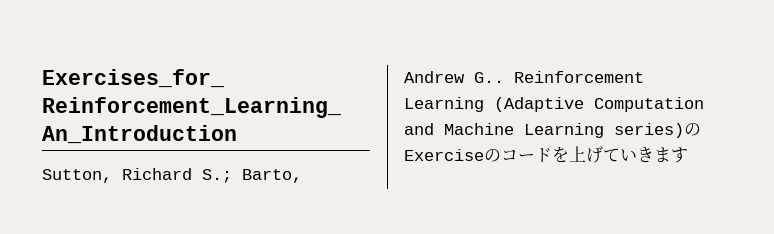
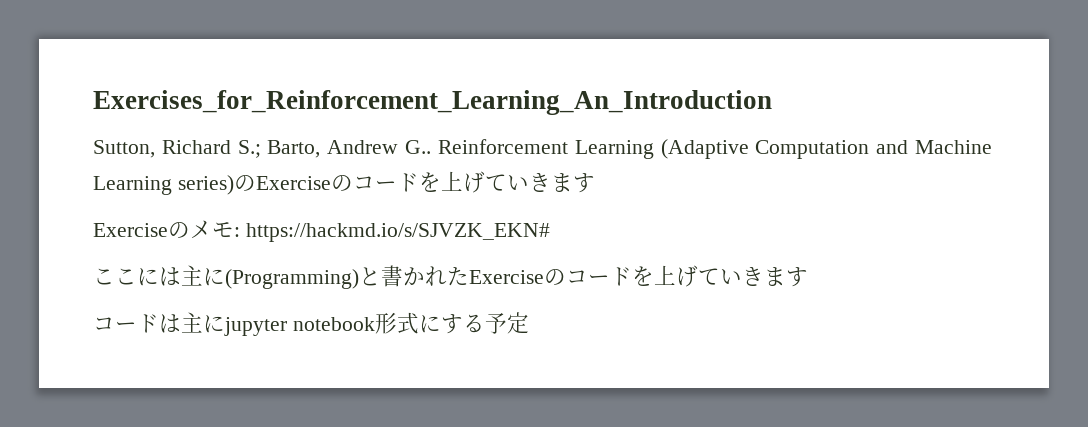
(688, 155) none -> [93,220,550,242] [93,265,808,289] [93,312,529,336] // Exerciseのメモ: https://hackmd.io/s/SJVZK_EKN# // ここには主に(Programming)と書かれたExerciseのコードを上げていきます // コードは主にjupyter notebook形式にする予定

